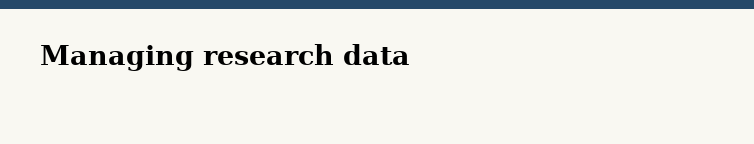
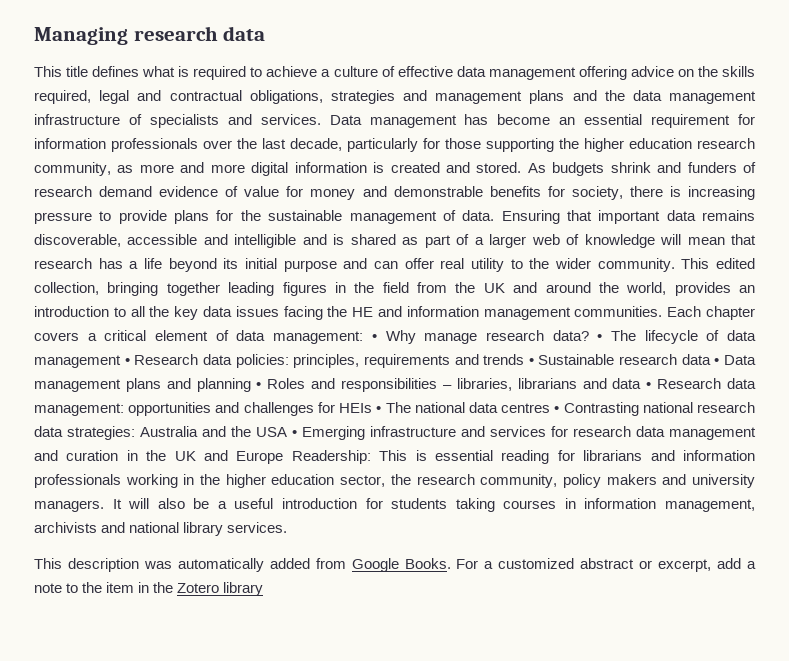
(410, 54) none -> [34,66,755,80] [34,90,756,104] [34,114,755,128] [34,138,755,152] [34,162,756,176] [34,186,755,200] [34,210,756,224] [34,234,757,248] [34,258,755,272] [34,282,755,296] [34,306,755,320] [34,330,756,344] [34,354,756,368] [34,378,757,392] [34,402,755,416] [34,426,756,440] [34,450,755,464] [34,474,756,488] [34,498,755,512] [34,522,288,536] [34,558,756,572] [34,582,264,596] // This title defines what is required to achieve a culture of effective data management offering advice on the skills required, legal and contractual obligations, strategies and management plans and the data management infrastructure of specialists and services. Data management has become an essential requirement for information professionals over the last decade, particularly for those supporting the higher education research community, as more and more digital information is created and stored. As budgets shrink and funders of research demand evidence of value for money and demonstrable benefits for society, there is increasing pressure to provide plans for the sustainable management of data. Ensuring that important data remains discoverable, accessible and intelligible and is shared as part of a larger web of knowledge will mean that research has a life beyond its initial purpose and can offer real utility to the wider community. This edited collection, bringing together leading figures in the field from the UK and around the world, provides an introduction to all the key data issues facing the HE and information management communities. Each chapter covers a critical element of data management: • Why manage research data? • The lifecycle of data management • Research data policies: principles, requirements and trends • Sustainable research data • Data management plans and planning • Roles and responsibilities – libraries, librarians and data • Research data management: opportunities and challenges for HEIs • The national data centres • Contrasting national research data strategies: Australia and the USA • Emerging infrastructure and services for research data management and curation in the UK and Europe Readership: This is essential reading for librarians and information professionals working in the higher education sector, the research community, policy makers and university managers. It will also be a useful introduction for students taking courses in information management, archivists and national library services. // This description was automatically added from Google Books. For a customized abstract or excerpt, add a note to the item in the Zotero library

